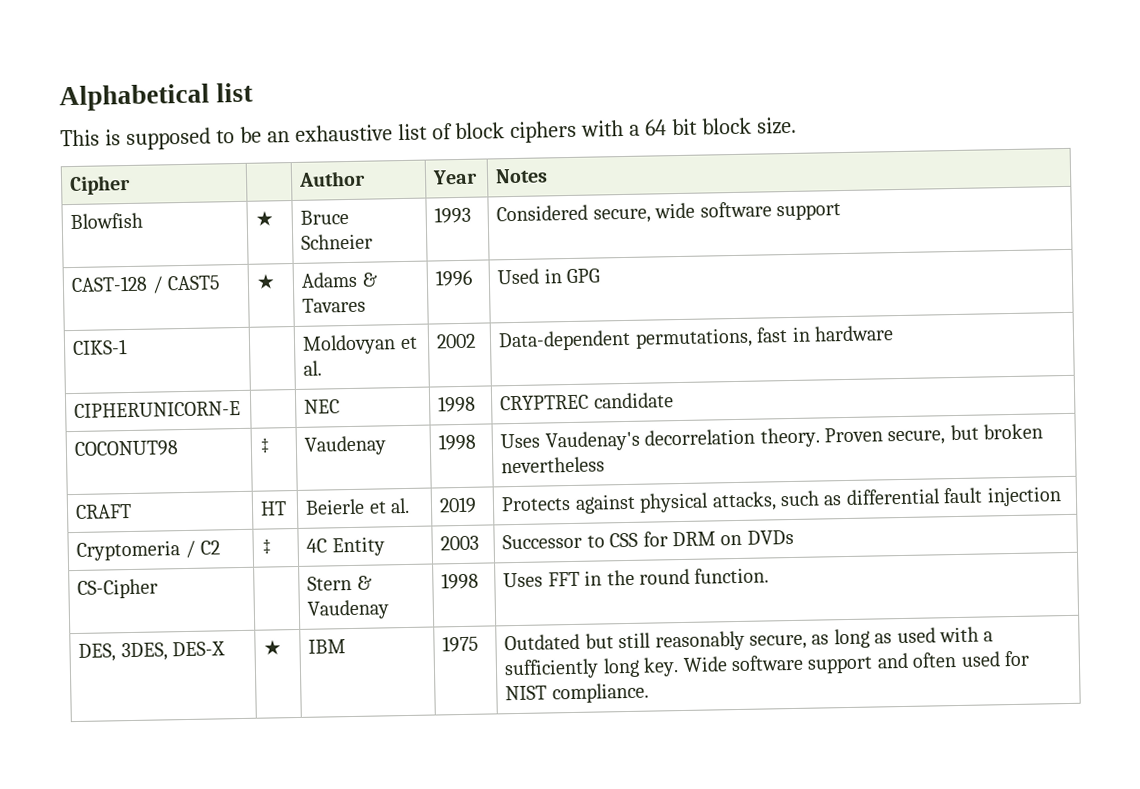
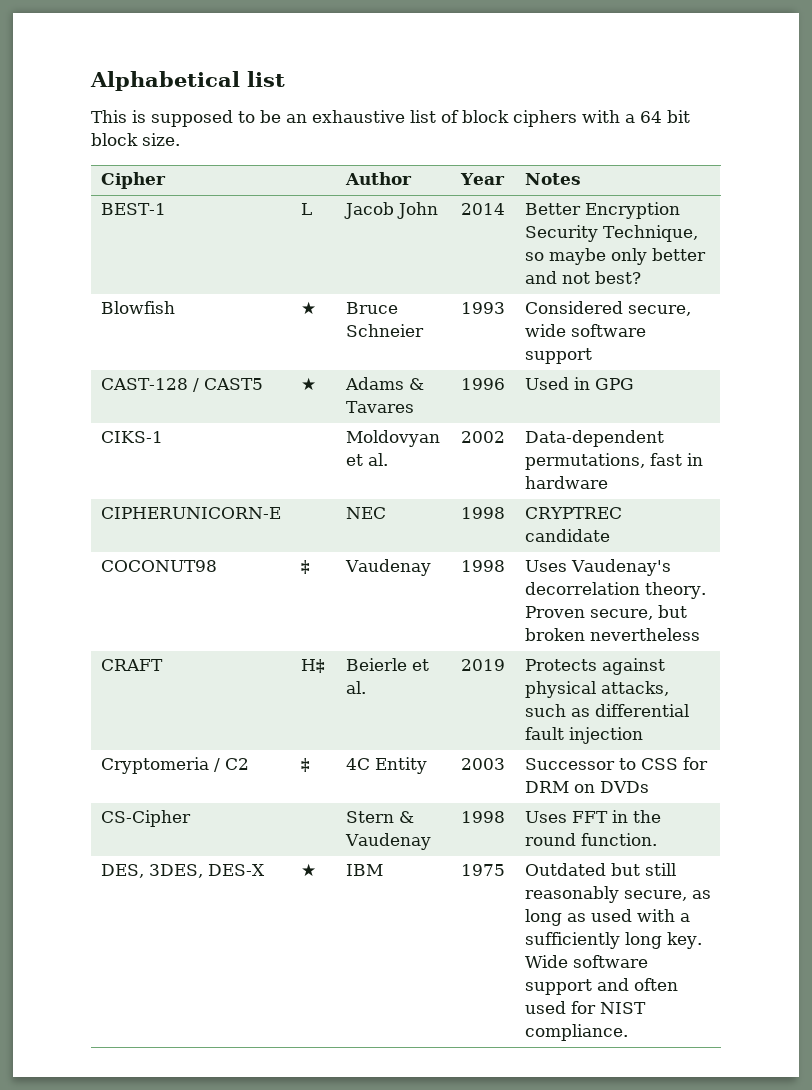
(549, 176) none -> [100,203,166,215] [300,203,312,215] [343,202,438,219] [460,203,505,215] [524,202,680,219] [524,225,698,242] [524,248,706,265] [524,271,641,284] // BEST-1 | L | Jacob John | 2014 | Better Encryption Security Technique, so maybe only better and not best?
[260,501,288,516] HT -> [300,659,325,673] H‡

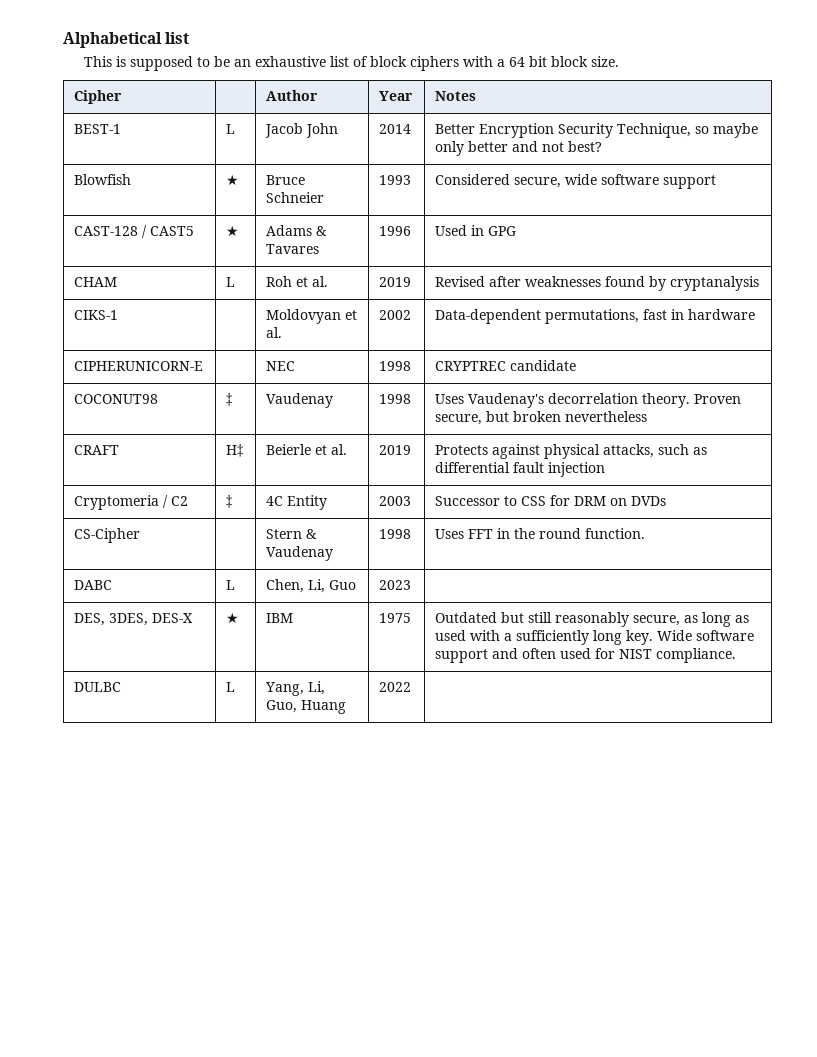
(634, 384) none -> [74,277,118,287] [226,277,236,287] [266,276,329,287] [379,277,412,287] [435,276,760,291] // CHAM | L | Roh et al. | 2019 | Revised after weaknesses found by cryptanalysis
(657, 839) none -> [74,580,113,590] [226,580,236,590] [266,579,357,593] [379,580,412,590] // DABC | L | Chen, Li, Guo | 2023 |
(628, 1032) none -> [74,682,122,692] [226,682,236,692] [265,681,326,696] [266,700,347,714] [379,682,412,692] // DULBC | L | Yang, Li, Guo, Huang | 2022 |

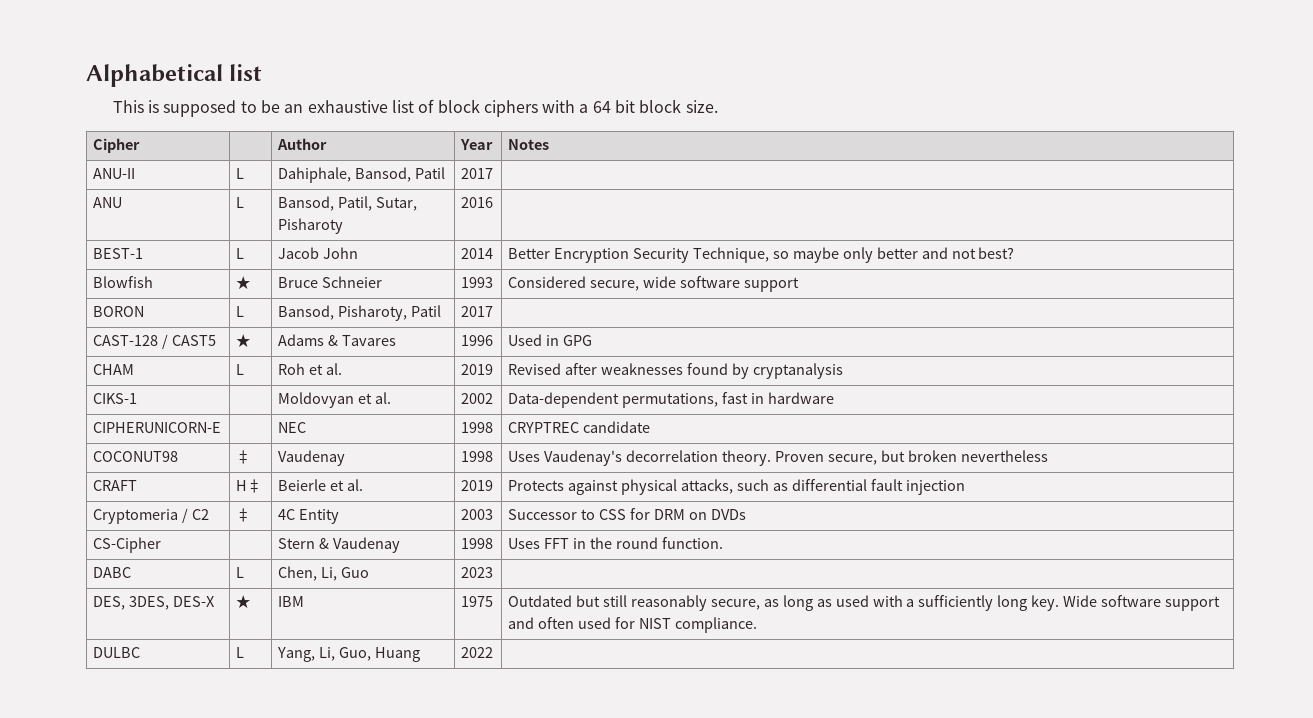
(477, 96) none -> [93,168,136,179] [236,168,245,179] [278,167,446,183] [461,168,494,179] [93,197,123,208] [236,197,245,208] [278,196,418,211] [278,218,344,234] [461,197,494,208] // ANU-II | L | Dahiphale, Bansod, Patil | 2017 | // ANU | L | Bansod, Patil, Sutar, Pisharoty | 2016 |
(717, 182) none -> [93,306,145,317] [236,306,245,317] [278,305,442,321] [461,306,494,317] // BORON | L | Bansod, Pisharoty, Patil | 2017 |

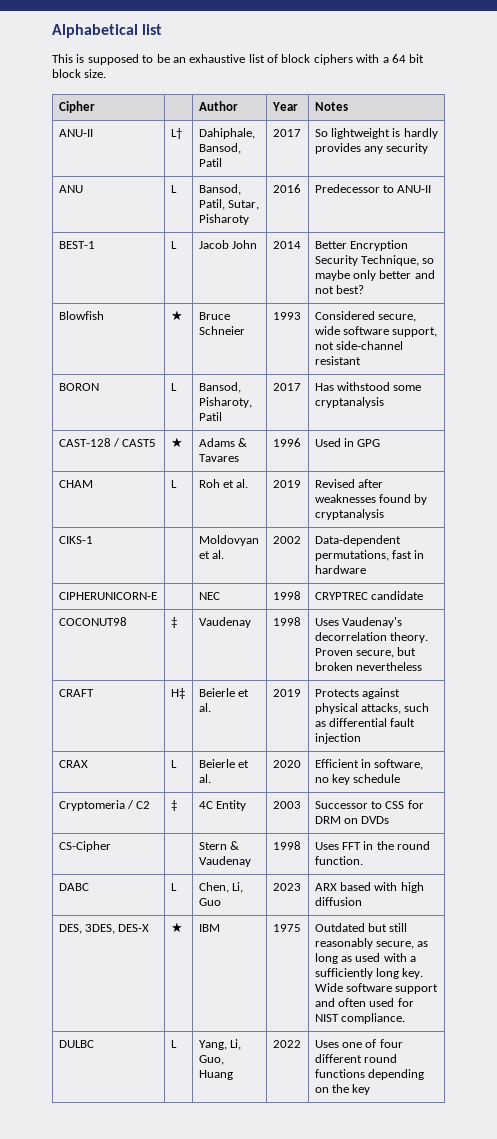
[236,168,245,179] L -> [170,128,182,139] L†
(494, 173) none -> [314,128,438,139] [314,143,429,154] So lightweight is hardly provides any security
(494, 202) none -> [314,184,432,193] Predecessor to ANU-II
[743,277,799,292] support -> [392,327,438,337] [314,341,403,350] [314,356,361,365] support, not side-channel resistant
(494, 311) none -> [314,382,422,391] [314,397,384,408] Has withstood some cryptanalysis
(965, 487) none -> [58,760,88,768] [170,760,177,768] [198,759,249,768] [198,774,211,783] [272,760,301,768] [314,759,424,770] [314,774,401,785] // CRAX | L | Beierle et al. | 2020 | Efficient in software, no key schedule
(494, 572) none -> [314,882,424,893] [314,897,362,906] ARX based with high diffusion
(494, 652) none -> [314,1039,403,1048] [314,1054,397,1063] [314,1069,424,1080] [314,1084,371,1095] Uses one of four different round functions depending on the key

